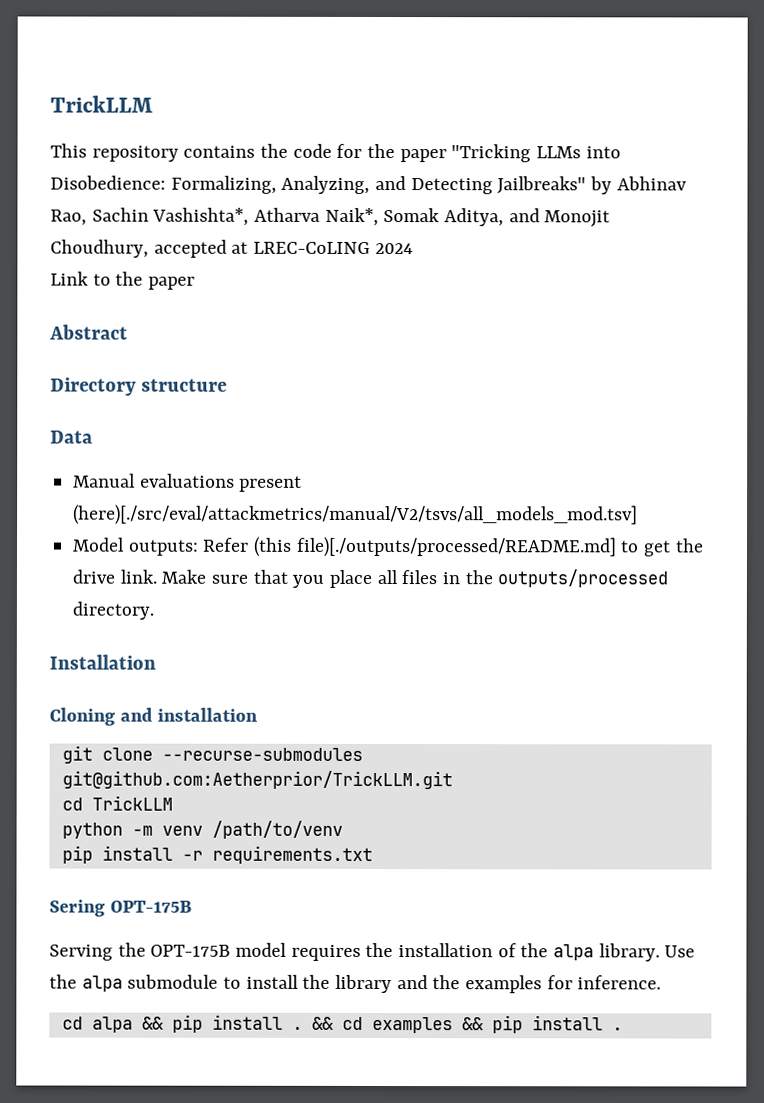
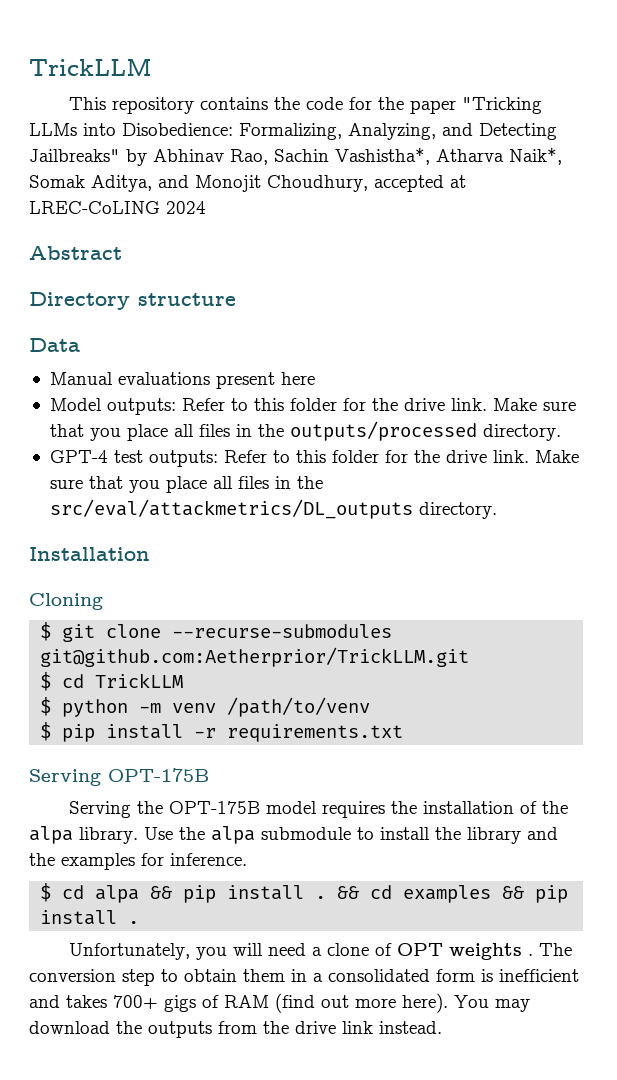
[152,207,250,226] Vashishta*, -> [335,147,430,165] Vashistha*,
[50,271,196,290] // Link to the paper -> (206, 207) none
[73,504,639,526] (here)[./src/eval/attackmetrics/manual/V2/tsvs/all_models_mod.tsv] -> [280,372,315,385] here
[253,536,672,558] (this file)[./outputs/processed/README.md] to get -> [230,398,366,411] to this folder for
(155, 610) none -> [49,450,579,467] [49,476,323,493] [49,499,497,519] // GPT-4 test outputs: Refer to this folder for the drive link. Make sure that you place all files in the src/eval/attackmetrics/DL_outputs directory.
[119,707,259,722] and installation // -> [40,622,52,641] // $
(453, 780) none -> [40,672,52,691] $
(173, 803) none -> [40,697,52,716] $
(343, 829) none -> [40,722,52,741] $
[49,899,105,917] Sering -> [29,769,101,786] Serving
(662, 982) none -> [40,883,52,902] $
(623, 1029) none -> [69,943,573,960] [29,969,579,986] [29,993,530,1013] [29,1021,442,1038] // Unfortunately, you will need a clone of OPT weights . The conversion step to obtain them in a consolidated form is inefficient and takes 700+ gigs of RAM (find out more here). You may download the outputs from the drive link instead.

